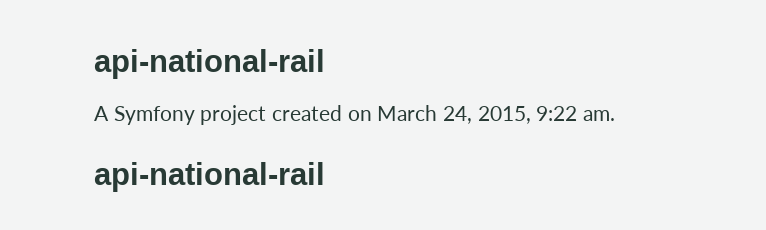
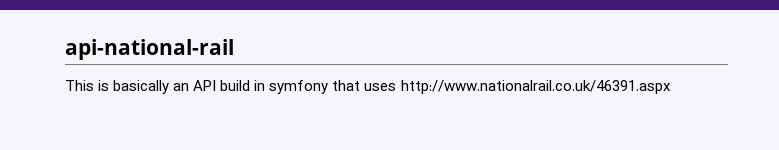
[94,105,616,125] [94,162,325,192] A Symfony project created on March 24, 2015, 9:22 am. // api-national-rail -> [65,80,671,94] This is basically an API build in symfony that uses http://www.nationalrail.co.uk/46391.aspx

